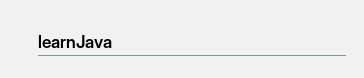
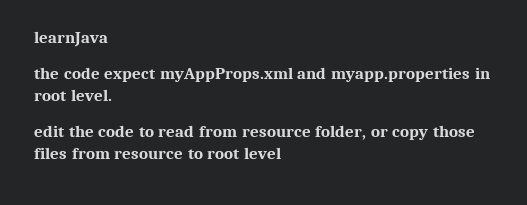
(112, 41) none -> [34,67,490,82] [34,89,112,101] [34,125,475,140] [34,147,281,159] // the code expect myAppProps.xml and myapp.properties in root level. // edit the code to read from resource folder, or copy those files from resource to root level

